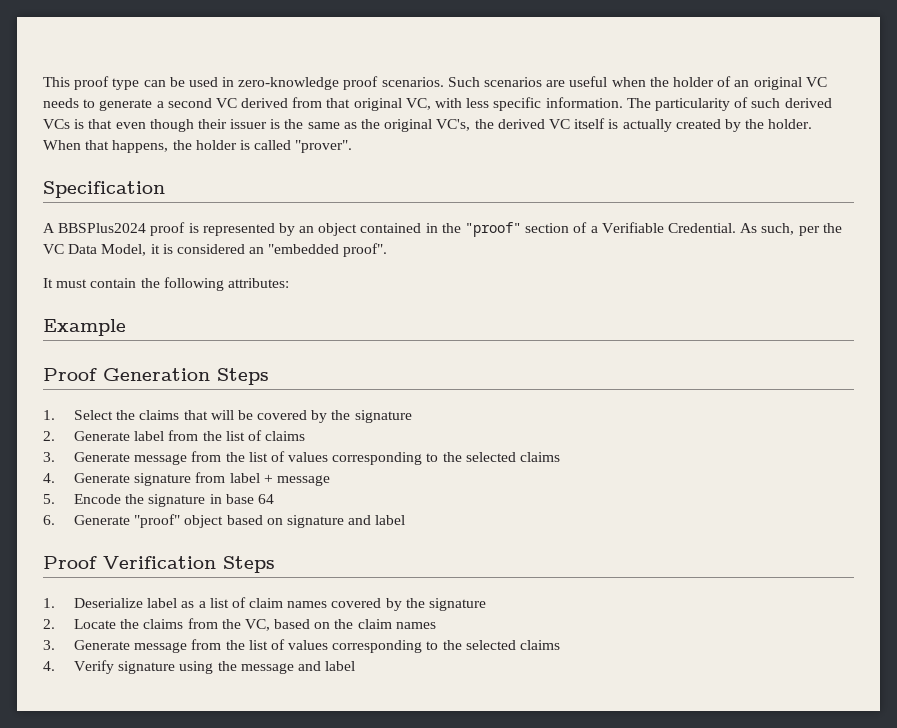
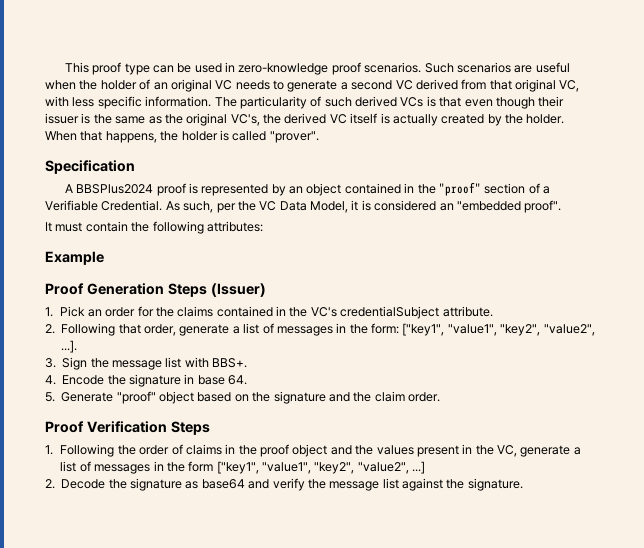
[43,410,412,423] [43,430,306,441] [43,451,560,465] [43,472,330,486] [43,494,55,504] // 1. Select the claims that will be covered by the signature // 2. Generate label from the list of claims // 3. Generate message from the list of values corresponding to the selected claims // 4. Generate signature from label + message // 5. -> [210,283,266,297] [45,306,493,319] [45,323,595,336] [61,340,78,353] [45,357,248,370] [45,375,56,385] (Issuer) // 1. Pick an order for the claims contained in the VC's credentialSubject attribute. // 2. Following that order, generate a list of messages in the form: ["key1", "value1", "key2", "value2", ...]. // 3. Sign the message list with BBS+. // 4.
[257,494,274,504] [43,515,55,525] 64 // 6. -> [228,375,248,385] [45,392,55,402] 64. // 5.
(283, 521) none -> [252,392,271,402] the
[375,515,406,525] label -> [353,391,440,402] the claim order.
[73,597,486,611] [43,618,436,631] [43,639,560,653] [43,660,356,674] Deserialize label as a list of claim names covered by the signature // 2. Locate the claims from the VC, based on the claim names // 3. Generate message from the list of values corresponding to the selected claims // 4. Verify signature using the message and label -> [60,444,581,457] [60,461,426,474] [45,478,523,491] Following the order of claims in the proof object and the values present in the VC, generate a list of messages in the form ["key1", "value1", "key2", "value2", ...] // 2. Decode the signature as base64 and verify the message list against the signature.

